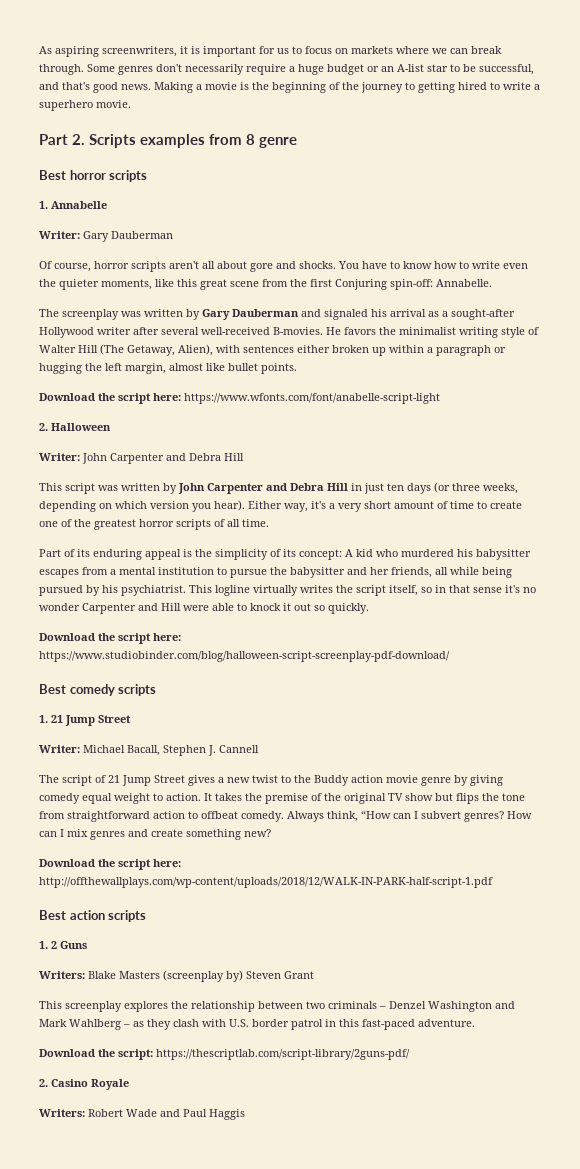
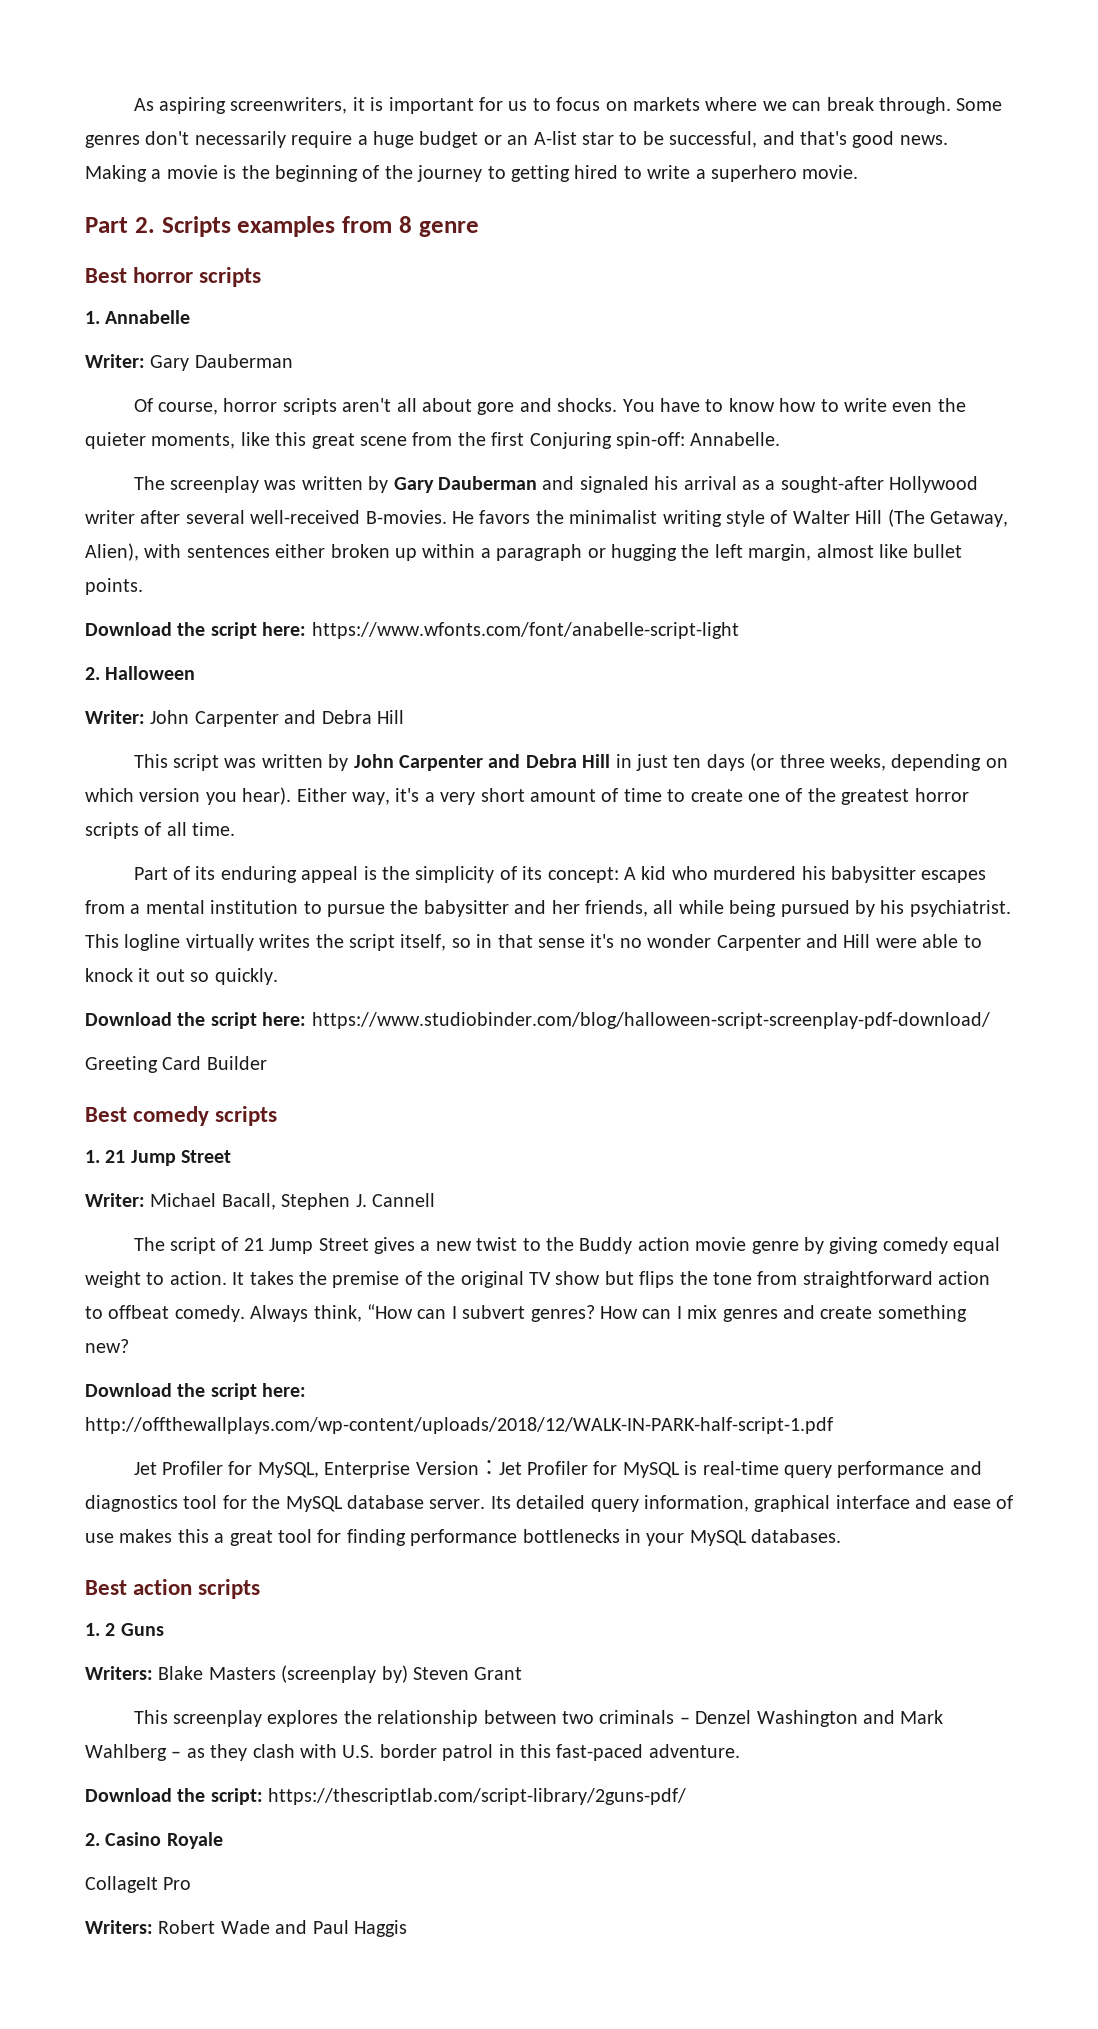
(450, 656) none -> [85,1056,267,1073] // Greeting Card Builder
(493, 882) none -> [133,1460,982,1478] [85,1495,1013,1512] [85,1529,842,1546] // Jet Profiler for MySQL, Enterprise Version：Jet Profiler for MySQL is real-time query performance and diagnostics tool for the MySQL database server. Its detailed query information, graphical interface and ease of use makes this a great tool for finding performance bottlenecks in your MySQL databases.
(129, 1084) none -> [85,1876,192,1893] // CollageIt Pro

